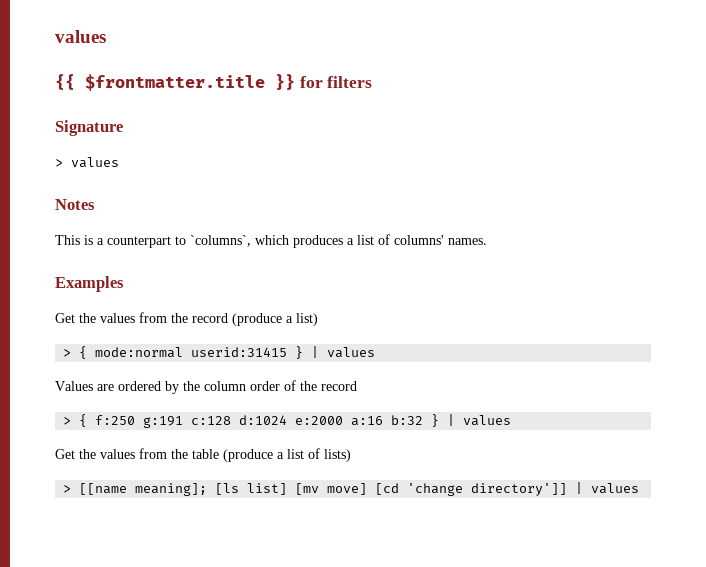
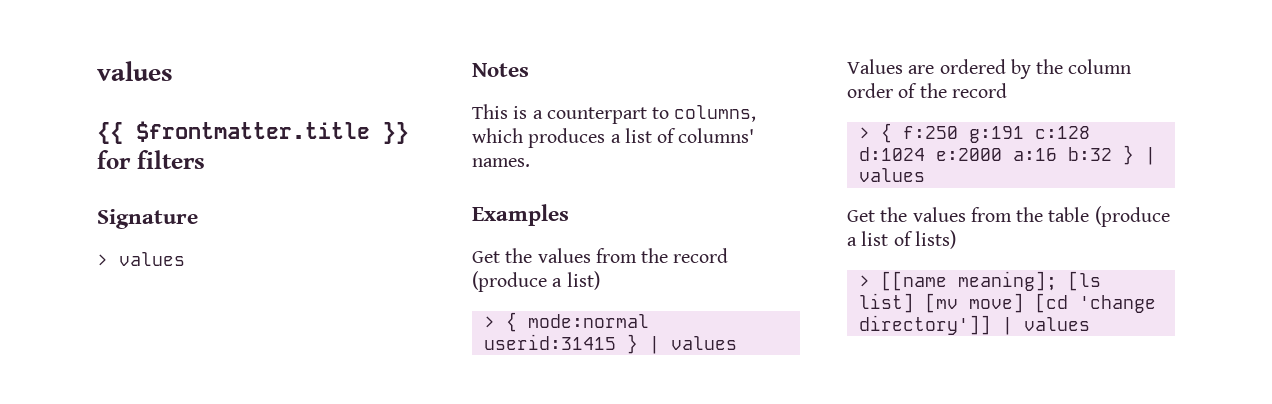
[190,235,251,247] `columns`, -> [674,105,757,122] columns,

